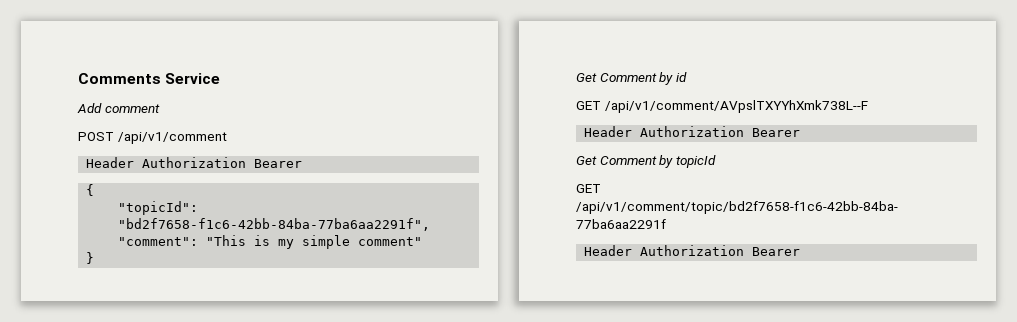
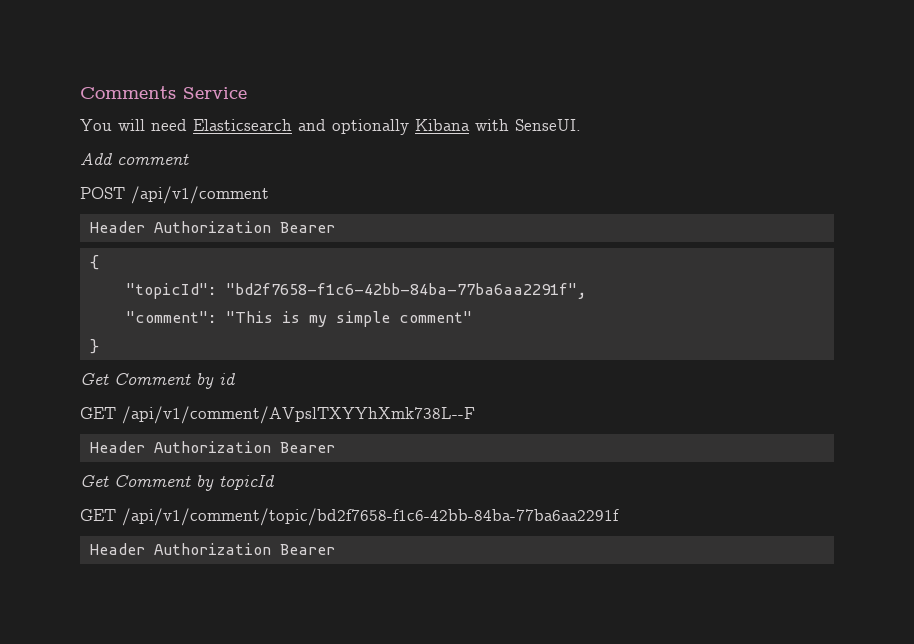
(221, 78) none -> [80,119,581,135] // You will need Elasticsearch and optionally Kibana with SenseUI.

